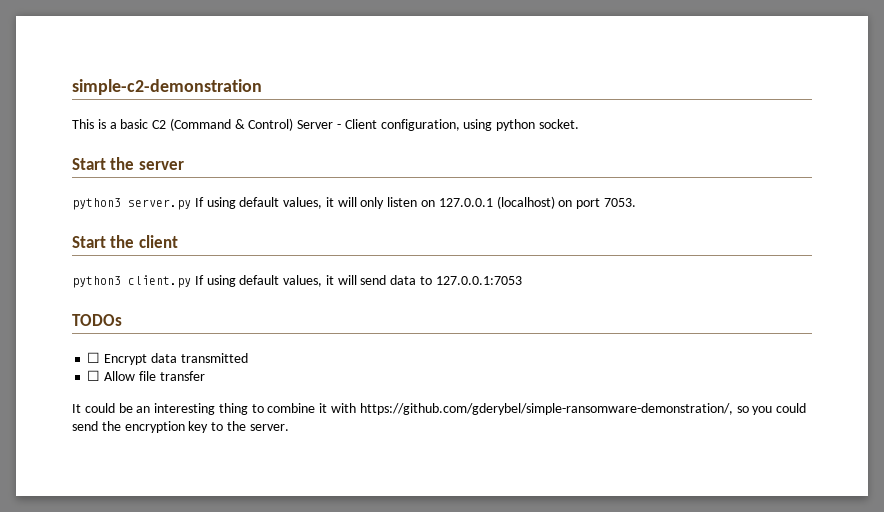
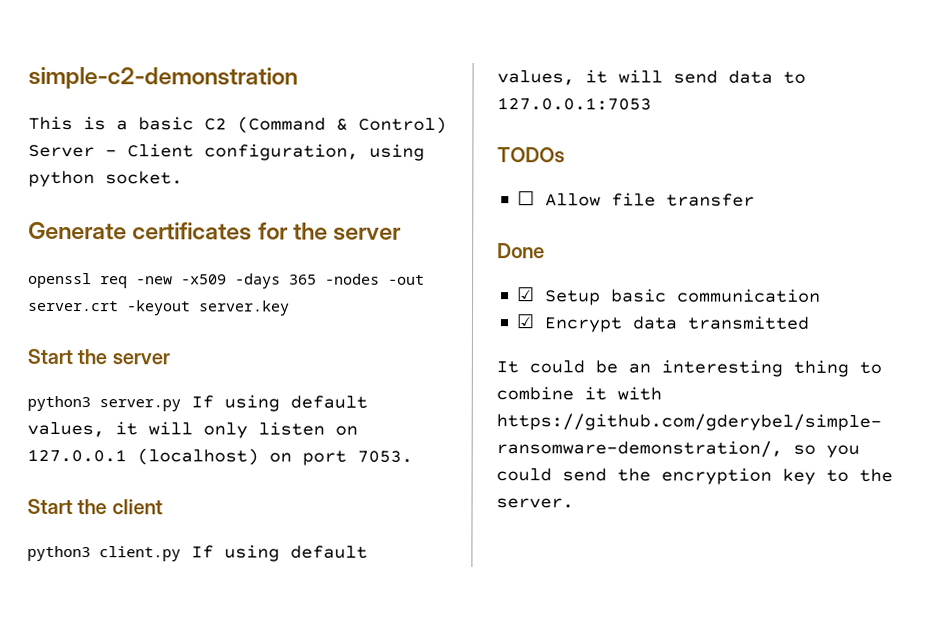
(579, 124) none -> [28,221,402,241] [28,272,425,289] [28,300,290,316] // Generate certificates for the server // openssl req -new -x509 -days 365 -nodes -out server.crt -keyout server.key
(101, 357) none -> [545,192,756,207] [497,243,545,259] [517,287,822,306] [516,314,535,329] Allow file transfer // Done // ☑ Setup basic communication // ☑
[87,370,205,381] // ☐ Allow file transfer -> (810, 322) none

